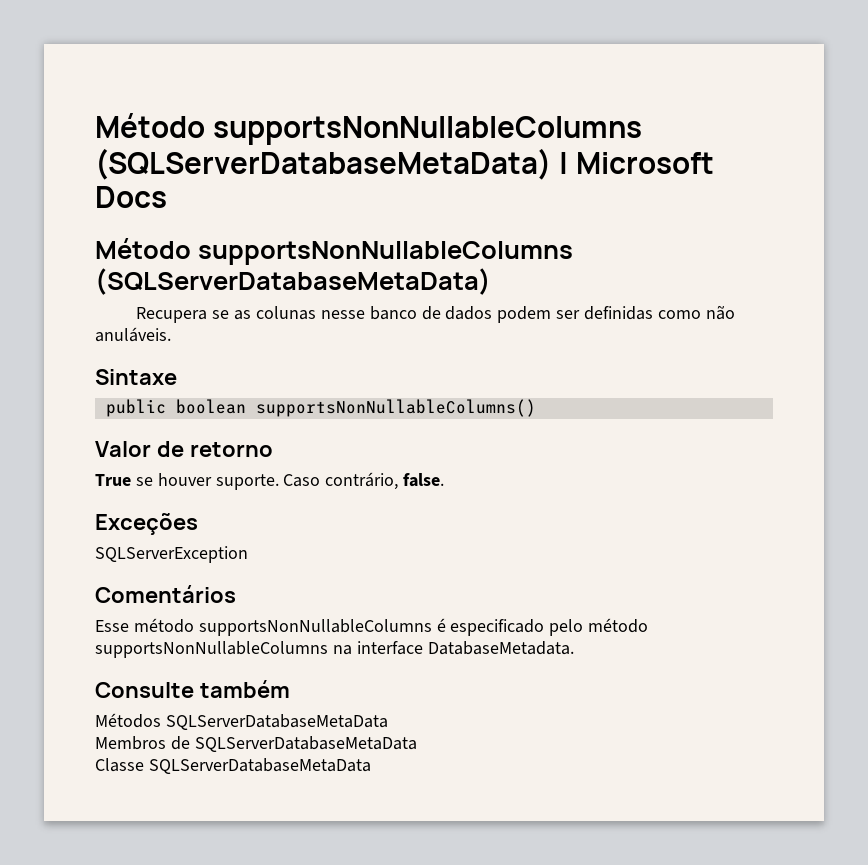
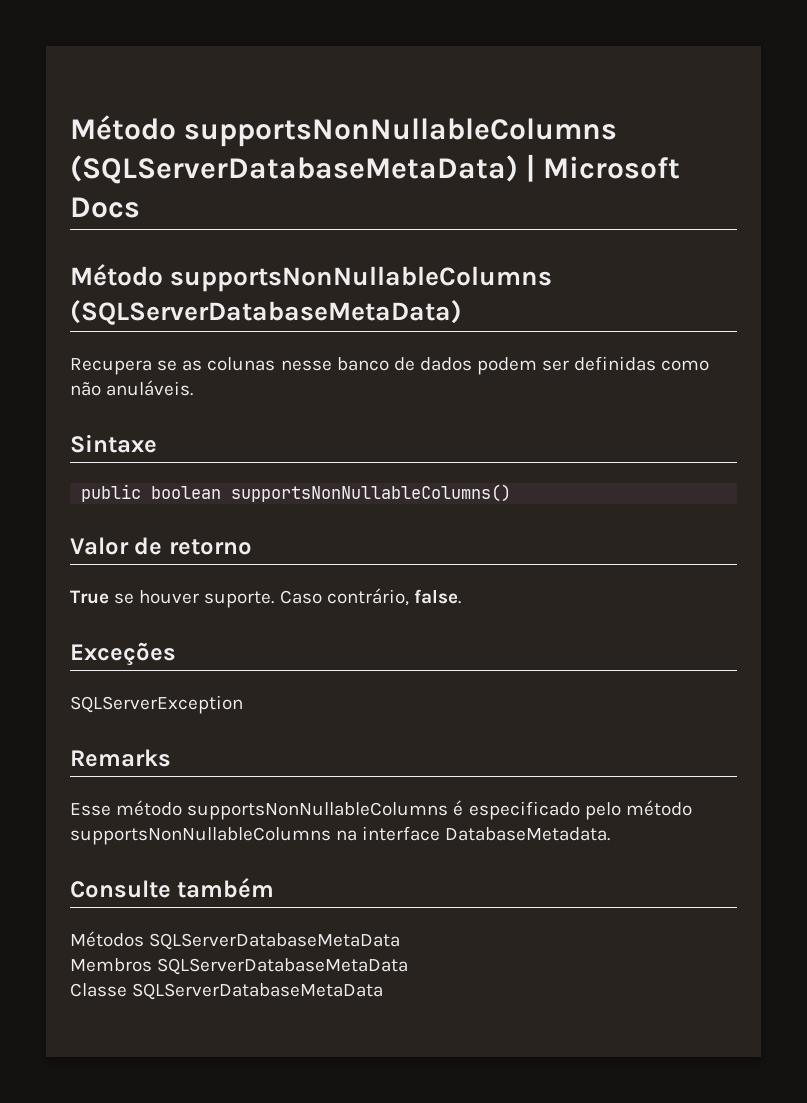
[95,585,236,603] Comentários -> [70,749,171,767] Remarks
[170,736,190,750] de -> (152, 965) none

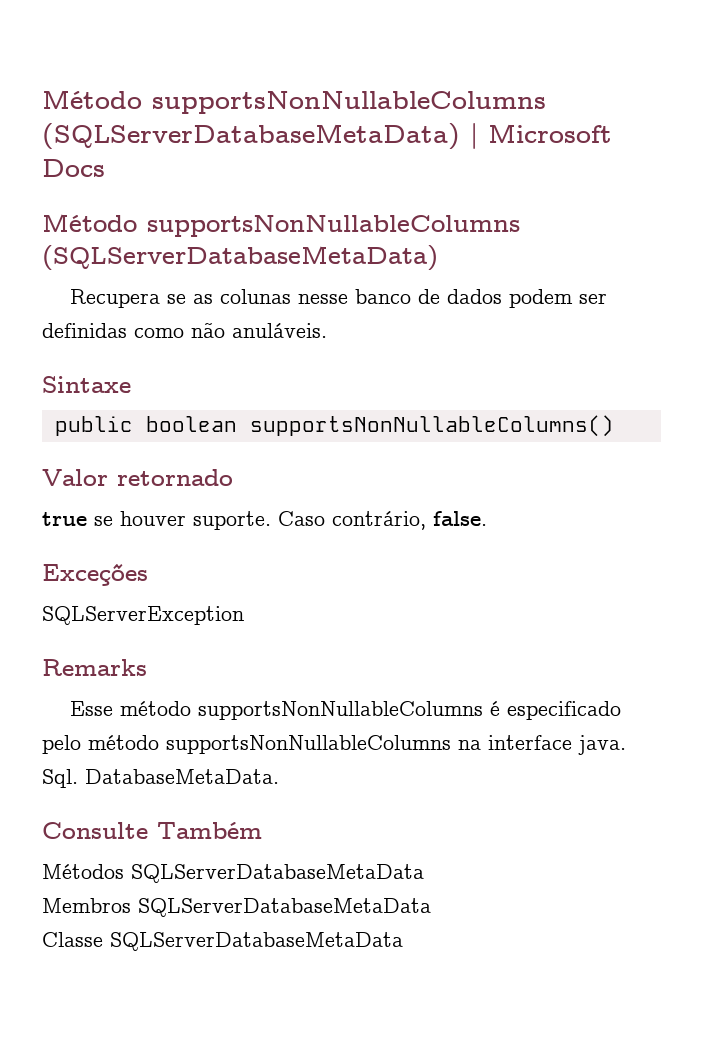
[134,537,252,555] [70,590,109,604] de retorno // True -> [117,469,233,486] [42,512,87,526] retornado // true
[445,827,611,841] DatabaseMetadata. -> [578,735,626,755] [42,769,279,788] java. Sql. DatabaseMetaData.
[177,878,275,898] também -> [157,822,262,839] Também

